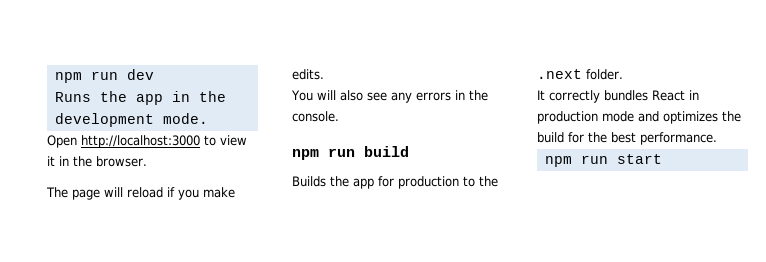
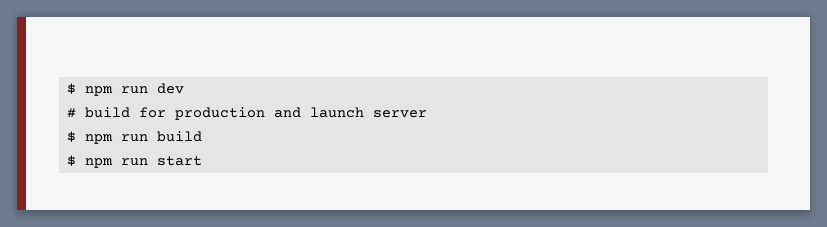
(54, 77) none -> [66,83,76,94] $
[54,91,226,105] [54,113,208,127] [47,135,247,148] [47,156,147,167] [46,187,235,200] [292,69,324,80] [291,90,488,103] [292,111,339,122] [292,146,409,160] [292,176,498,189] [537,69,623,80] [537,90,699,103] [537,111,741,124] [537,132,717,145] Runs the app in the development mode. // Open http://localhost:3000 to view it in the browser. // The page will reload if you make edits. // You will also see any errors in the console. // npm run build // Builds the app for production to the .next folder. // It correctly bundles React in production mode and optimizes the build for the best performance. // -> [66,107,427,120] [66,131,202,144] [66,155,76,166] # build for production and launch server // $ npm run build // $

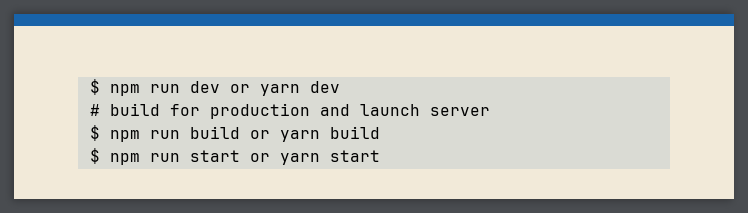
(184, 88) none -> [230,81,340,96] or yarn dev
(202, 136) none -> [250,126,380,142] or yarn build
(202, 161) none -> [250,150,380,165] or yarn start

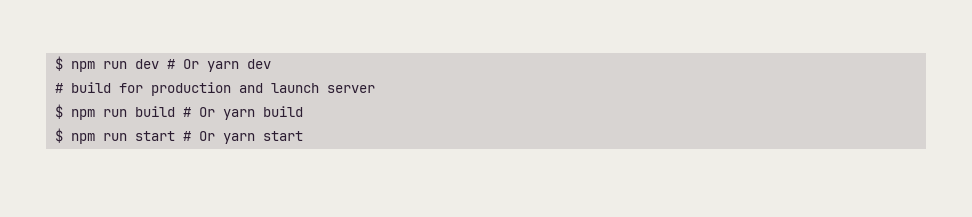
[230,84,250,93] or -> [167,59,199,69] # Or
[250,130,270,139] or -> [183,107,215,117] # Or
[250,153,270,162] or -> [183,131,215,141] # Or

